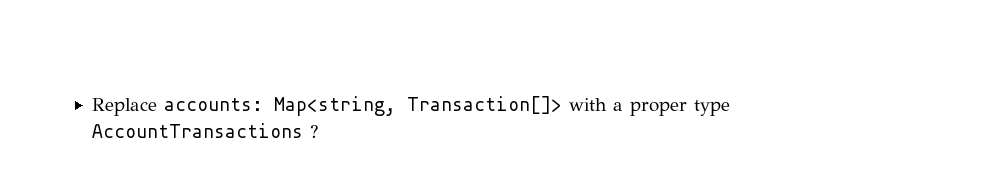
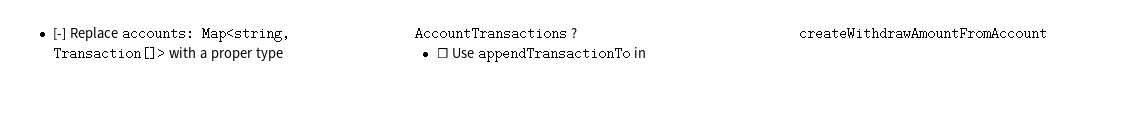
(91, 107) none -> [52,28,66,40] [-]
(319, 131) none -> [436,47,647,62] [798,27,1047,40] // ☐ Use appendTransactionTo in createWithdrawAmountFromAccount

